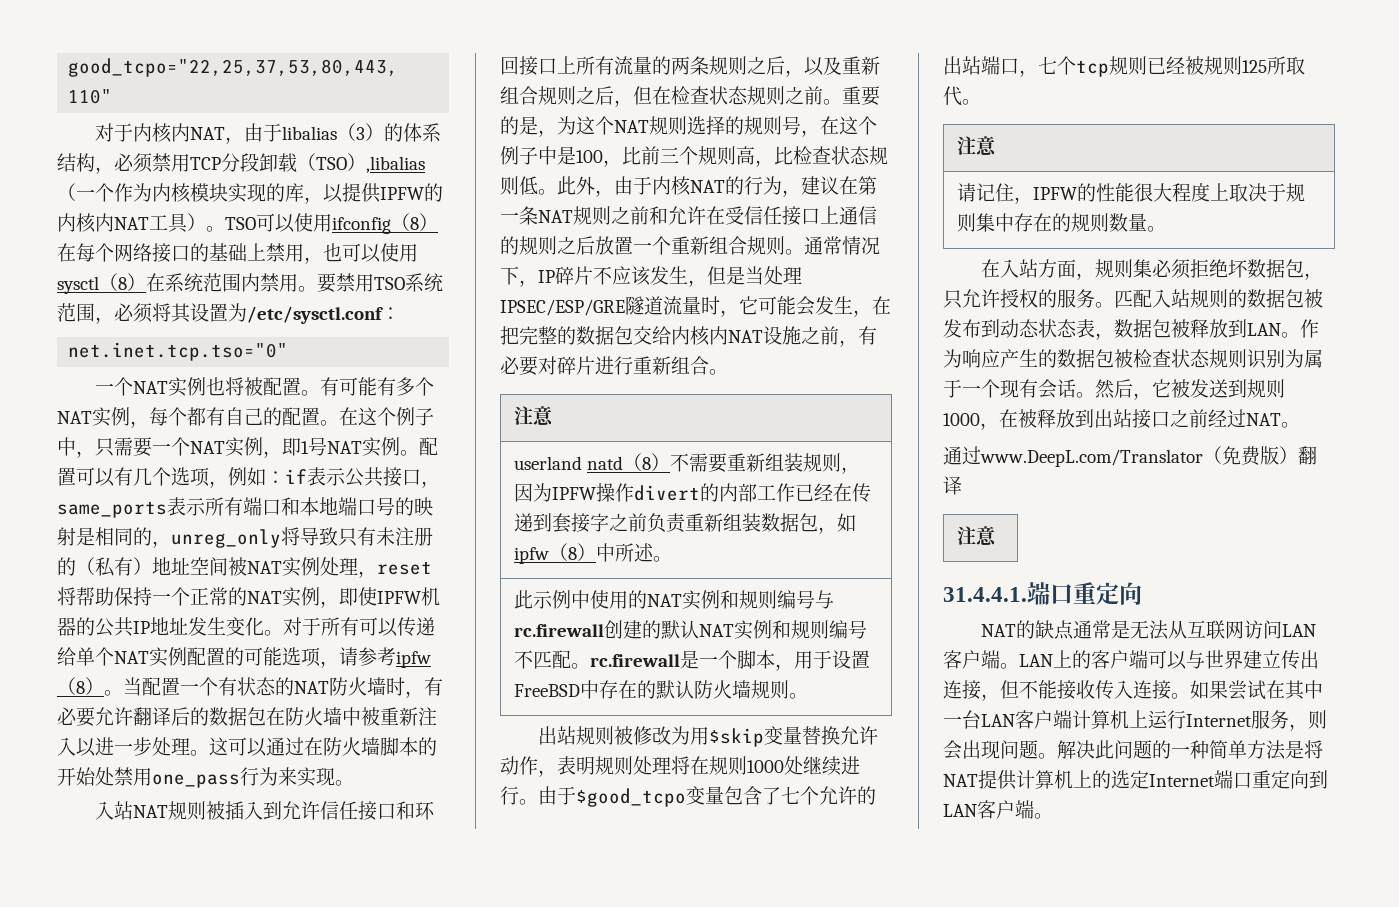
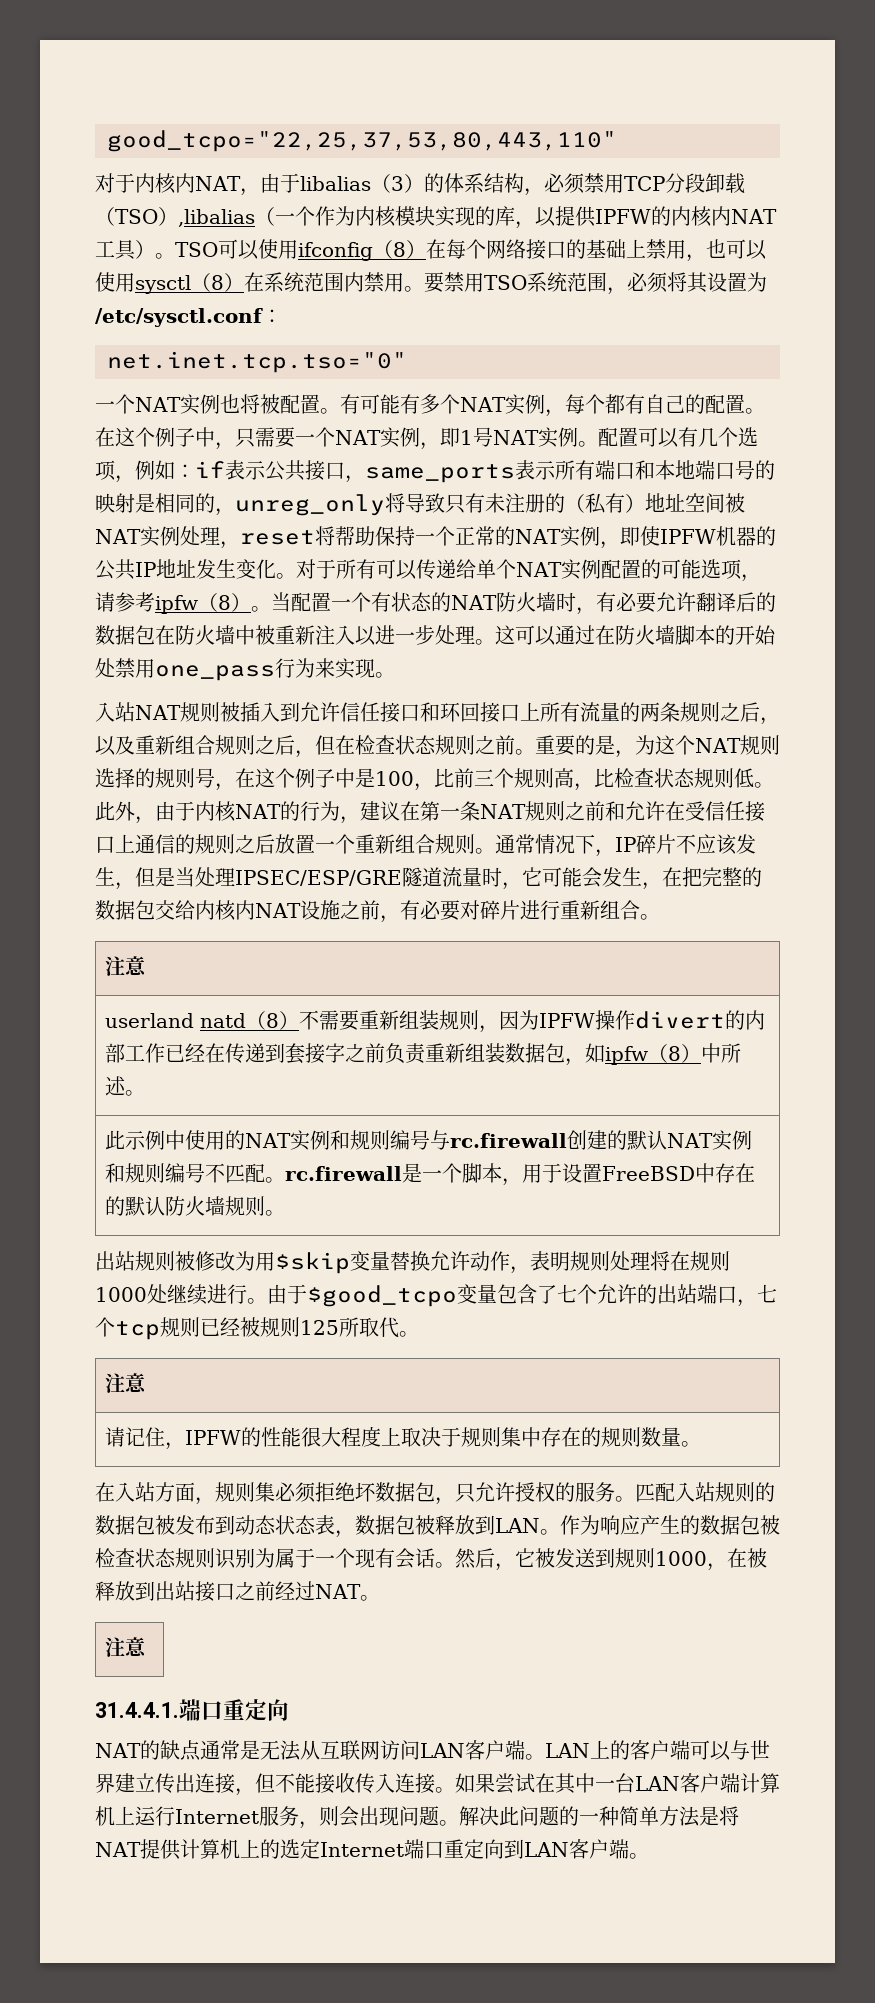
[943,446,1317,467] [943,476,962,495] // 通过www.DeepL.com/Translator（免费版）翻译 -> (380, 1598) none

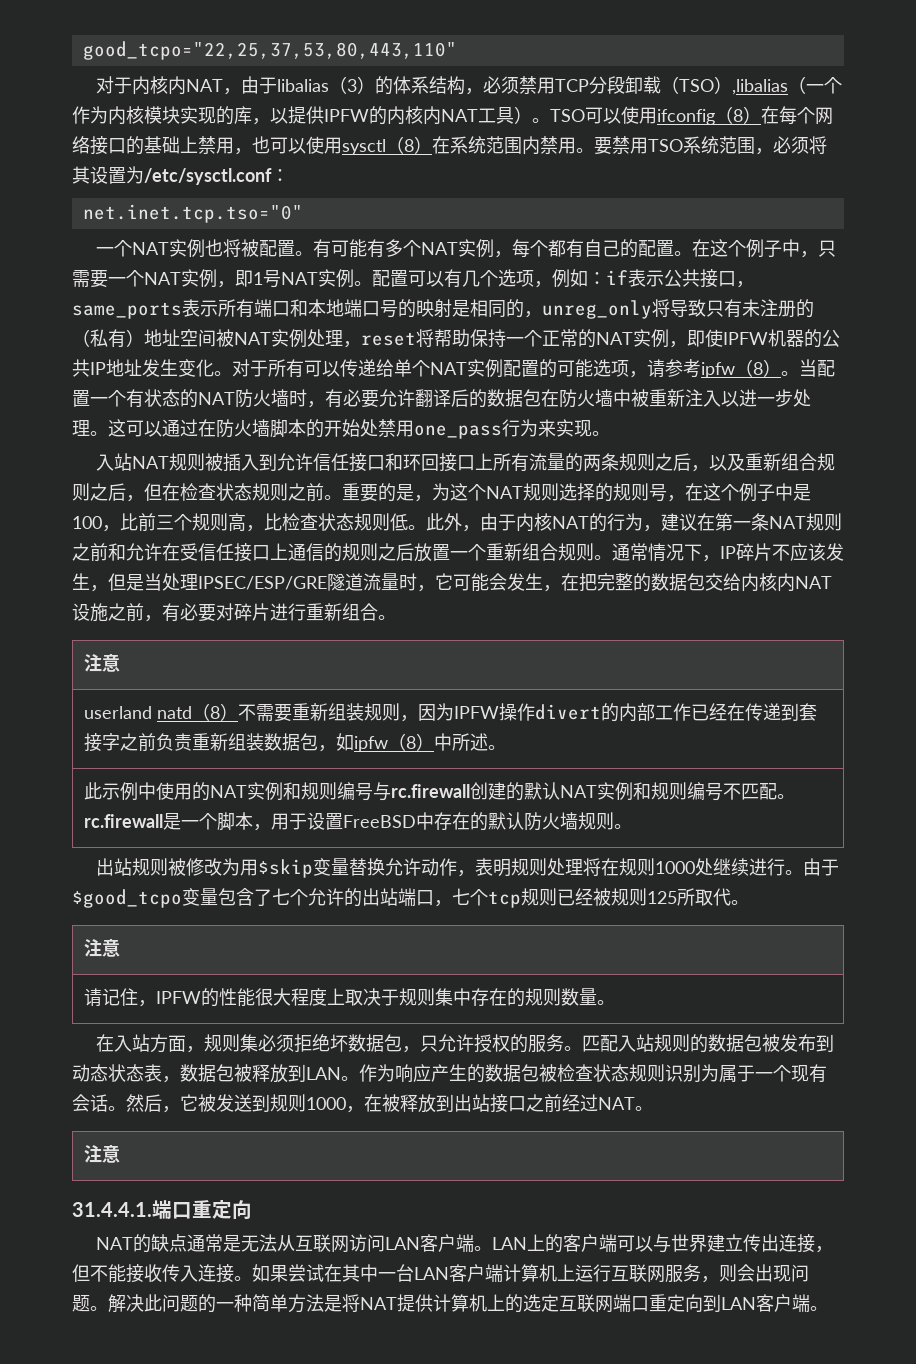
[175,1809,259,1824] Internet -> [611,1264,665,1283] 互联网
[319,1842,404,1857] Internet -> [559,1294,613,1313] 互联网

